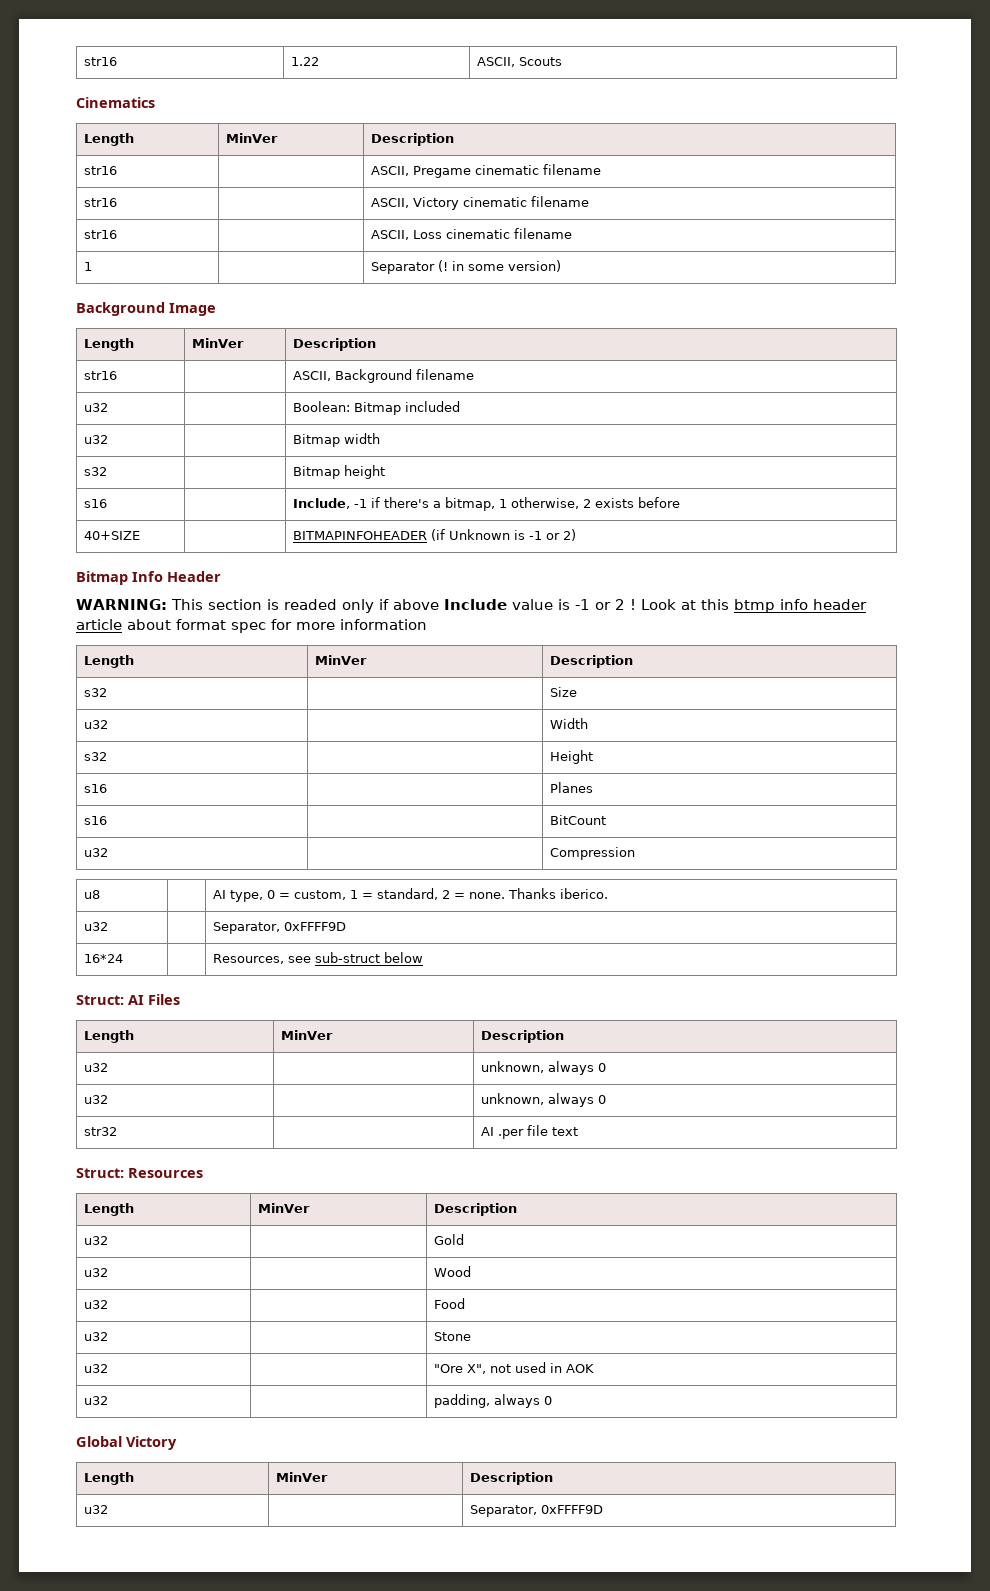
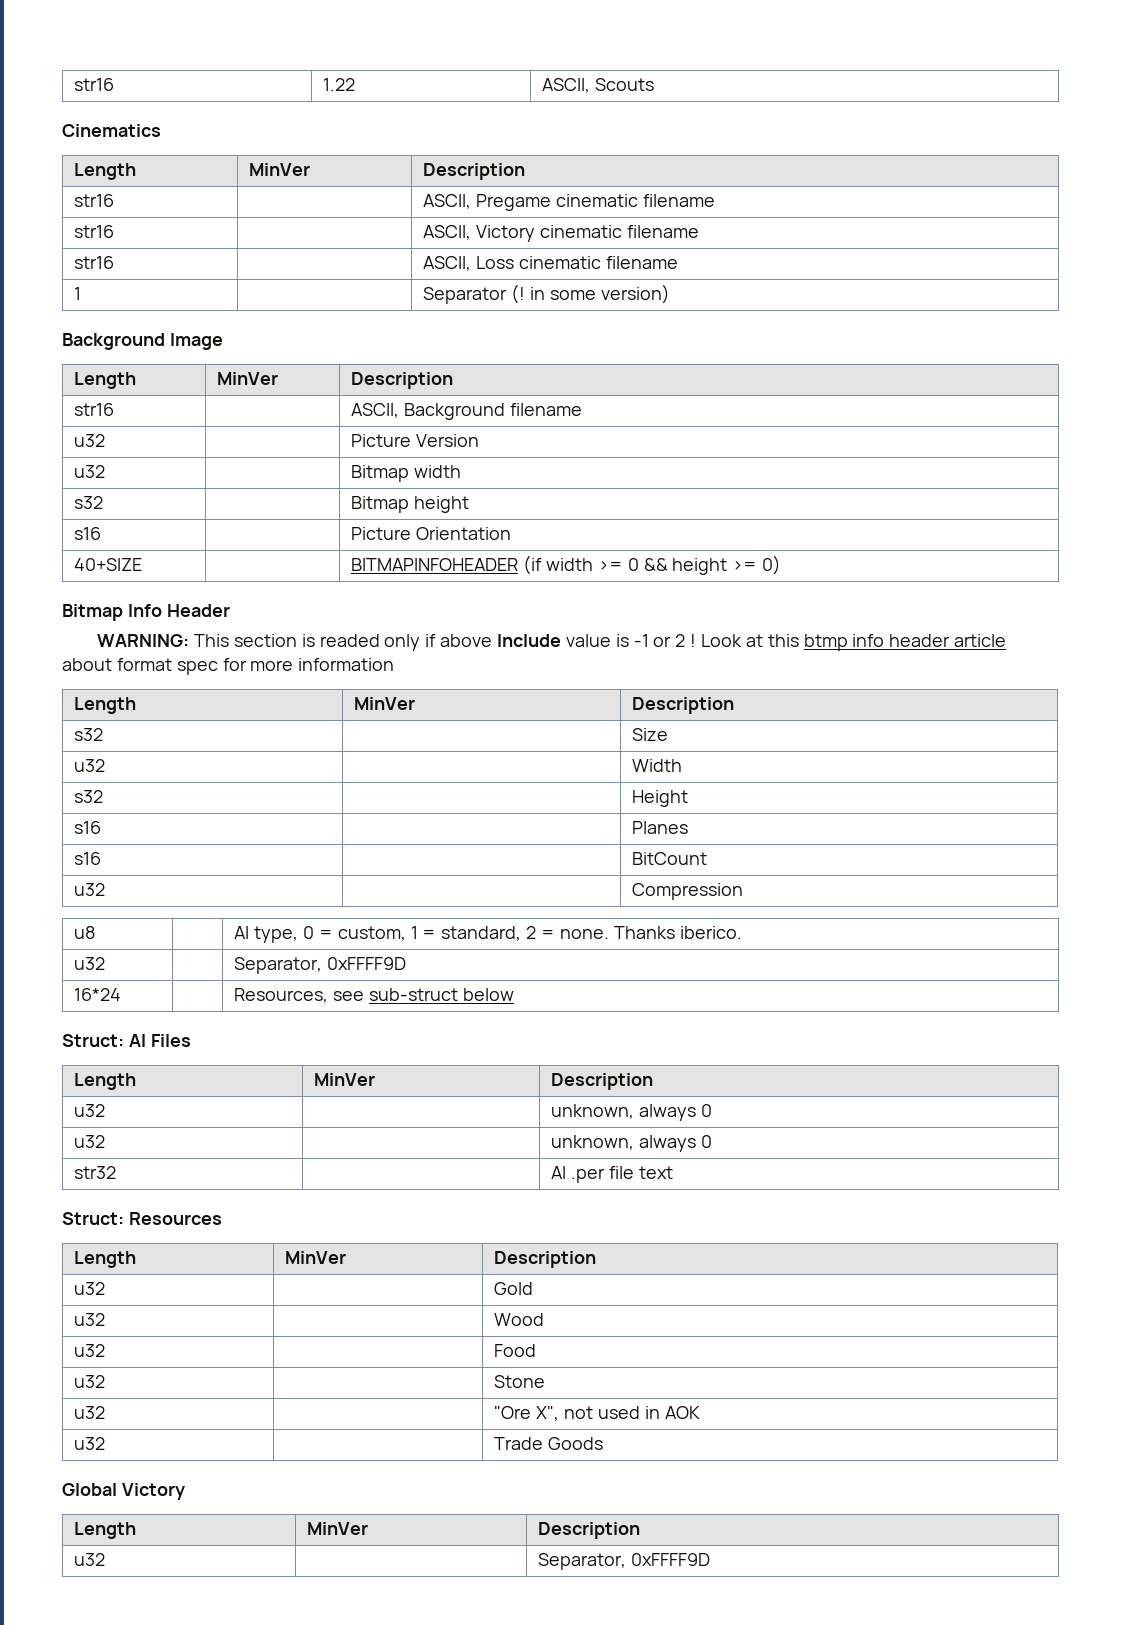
[292,401,460,415] Boolean: Bitmap included -> [351,434,480,447] Picture Version
[292,497,680,511] [83,531,140,540] [292,529,576,541] Include, -1 if there's a bitmap, 1 otherwise, 2 exists before // 40+SIZE | | BITMAPINFOHEADER (if Unknown is -1 or 2) -> [351,527,512,540] [74,558,143,571] [351,555,782,575] Picture Orientation // 40+SIZE | | BITMAPINFOHEADER (if width >= 0 && height >= 0)
[433,1394,552,1408] padding, always 0 -> [494,1437,604,1450] Trade Goods

